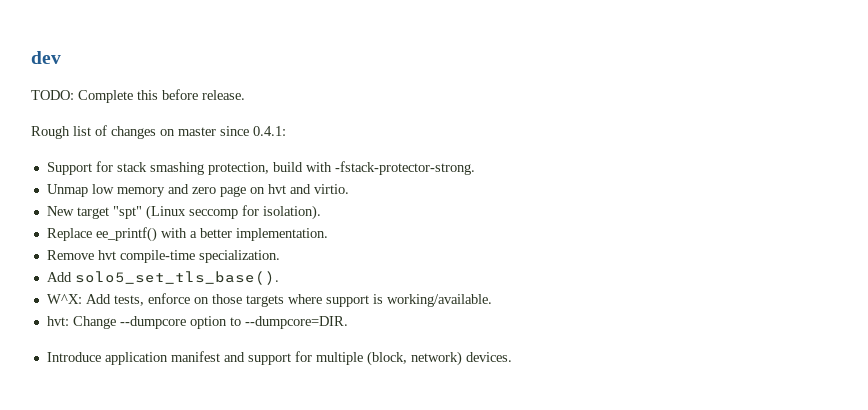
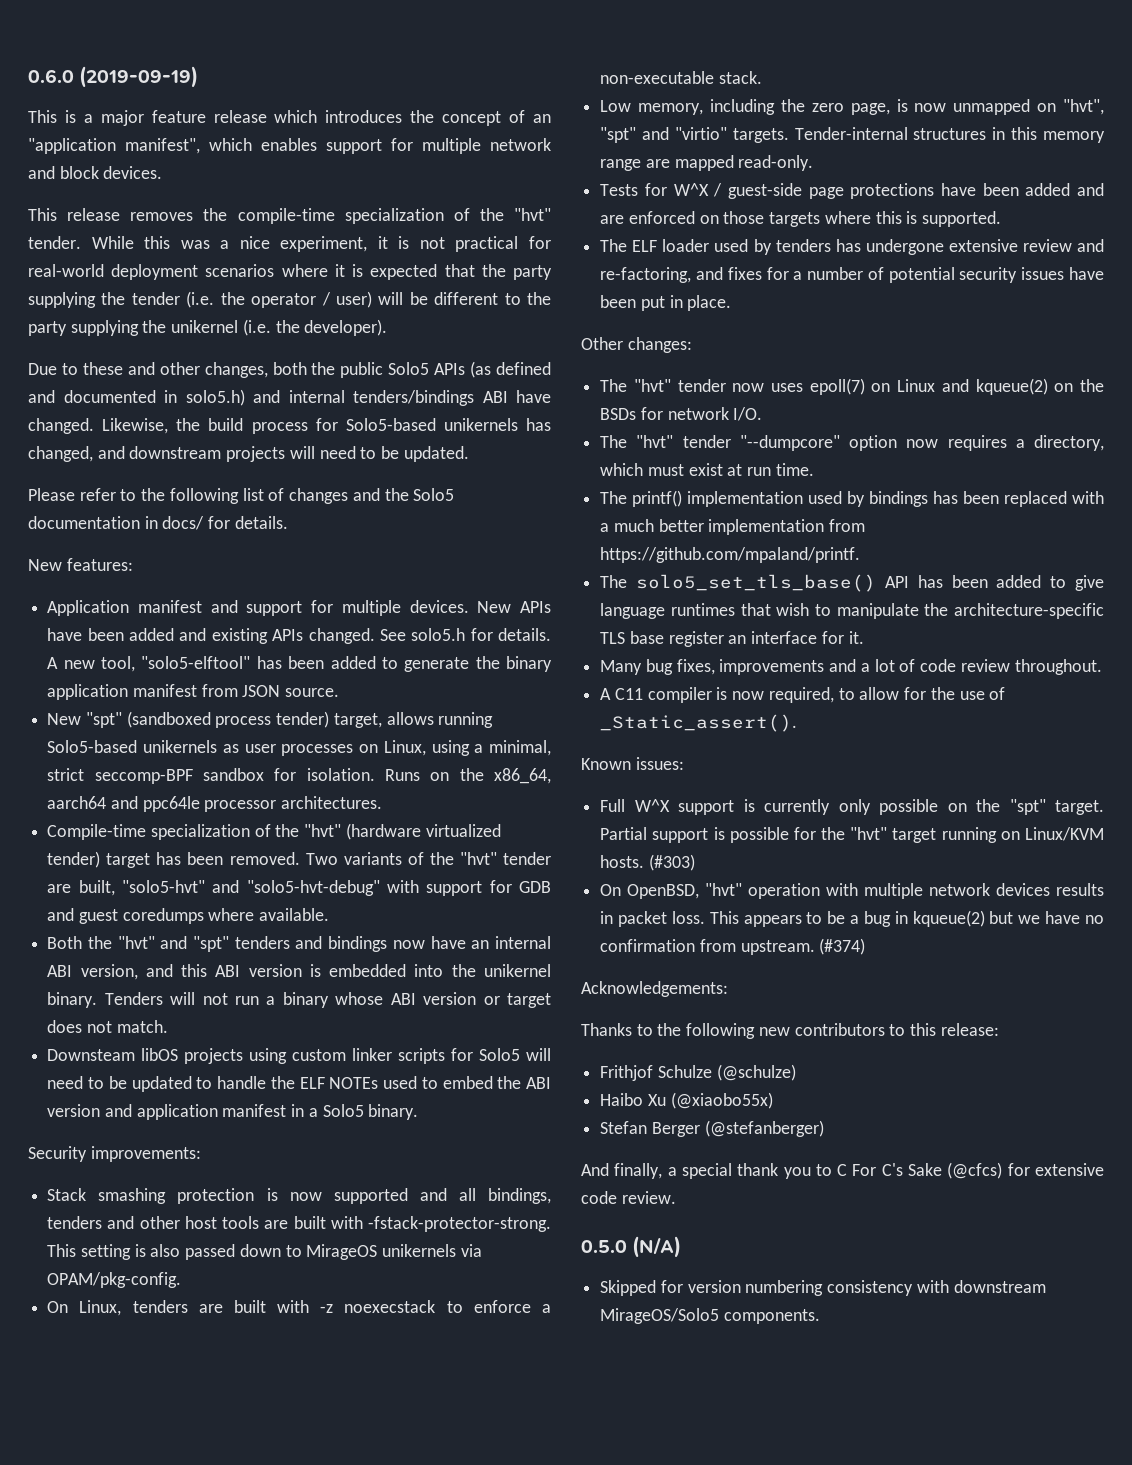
[31,51,61,64] [31,89,245,103] [31,125,286,139] [46,161,475,175] [46,184,349,197] [46,205,321,220] [46,227,328,242] [46,250,280,263] [46,271,279,285] [46,293,492,307] [46,316,348,329] [46,352,168,365] dev // TODO: Complete this before release. // Rough list of changes on master since 0.4.1: // Support for stack smashing protection, build with -fstack-protector-strong. // Unmap low memory and zero page on hvt and virtio. // New target "spt" (Linux seccomp for isolation). // Replace ee_printf() with a better implementation. // Remove hvt compile-time specialization. // Add solo5_set_tls_base(). // W^X: Add tests, enforce on those targets where support is working/available. // hvt: Change --dumpcore option to --dumpcore=DIR. // Introduce application -> [28,66,199,88] [28,110,552,126] [28,138,551,154] [28,166,163,179] [28,208,551,224] [28,236,551,252] [28,264,552,280] [28,291,552,308] [28,319,388,336] [28,361,552,378] [28,389,551,406] [28,418,551,434] [28,446,469,462] [28,488,455,504] [28,516,288,530] [28,558,133,571] [47,600,130,616] 0.6.0 (2019-09-19) // This is a major feature release which introduces the concept of an "application manifest", which enables support for multiple network and block devices. // This release removes the compile-time specialization of the "hvt" tender. While this was a nice experiment, it is not practical for real-world deployment scenarios where it is expected that the party supplying the tender (i.e. the operator / user) will be different to the party supplying the unikernel (i.e. the developer). // Due to these and other changes, both the public Solo5 APIs (as defined and documented in solo5.h) and internal tenders/bindings ABI have changed. Likewise, the build process for Solo5-based unikernels has changed, and downstream projects will need to be updated. // Please refer to the following list of changes and the Solo5 documentation in docs/ for details. // New features: // Application
[366,351,512,366] (block, network) devices. -> [409,600,551,613] [47,628,551,644] [47,656,552,672] [47,684,340,700] [47,711,494,728] [47,740,551,756] [47,768,551,784] [47,796,383,812] [47,823,501,840] [47,851,551,868] [47,880,551,896] [47,908,330,924] [47,936,551,952] [47,964,551,980] [47,992,551,1008] [47,1020,168,1033] [47,1048,551,1064] [47,1076,551,1092] [47,1104,419,1120] [28,1146,201,1162] [47,1188,551,1204] [47,1216,551,1232] [47,1244,482,1260] [47,1272,182,1288] [47,1300,551,1316] [600,71,762,84] [600,99,1104,115] [600,127,1105,143] [600,155,814,171] [600,183,1104,199] [600,211,1002,227] [600,239,1104,255] [600,267,1104,283] [600,295,732,311] [581,337,692,353] [600,378,1104,395] [600,407,763,421] [600,435,1104,451] [600,463,814,476] [600,490,1104,507] [600,519,866,535] [600,547,861,563] [600,574,1104,592] [600,603,1104,619] [600,631,864,647] [600,659,1102,675] [600,687,1006,703] [600,714,798,732] [581,757,684,770] [600,799,1104,815] [600,827,1104,843] [600,854,695,871] [600,883,1104,899] [600,910,1104,927] [600,938,866,955] [581,981,728,997] [581,1023,999,1039] [600,1064,796,1081] [600,1092,773,1109] [600,1120,824,1137] [581,1162,1104,1179] [581,1191,676,1204] [581,1236,682,1258] [600,1280,1046,1296] [600,1308,820,1324] devices. New APIs have been added and existing APIs changed. See solo5.h for details. A new tool, "solo5-elftool" has been added to generate the binary application manifest from JSON source. // New "spt" (sandboxed process tender) target, allows running Solo5-based unikernels as user processes on Linux, using a minimal, strict seccomp-BPF sandbox for isolation. Runs on the x86_64, aarch64 and ppc64le processor architectures. // Compile-time specialization of the "hvt" (hardware virtualized tender) target has been removed. Two variants of the "hvt" tender are built, "solo5-hvt" and "solo5-hvt-debug" with support for GDB and guest coredumps where available. // Both the "hvt" and "spt" tenders and bindings now have an internal ABI version, and this ABI version is embedded into the unikernel binary. Tenders will not run a binary whose ABI version or target does not match. // Downsteam libOS projects using custom linker scripts for Solo5 will need to be updated to handle the ELF NOTEs used to embed the ABI version and application manifest in a Solo5 binary. // Security improvements: // Stack smashing protection is now supported and all bindings, tenders and other host tools are built with -fstack-protector-strong. This setting is also passed down to MirageOS unikernels via OPAM/pkg-config. // On Linux, tenders are built with -z noexecstack to enforce a non-executable stack. // Low memory, including the zero page, is now unmapped on "hvt", "spt" and "virtio" targets. Tender-internal structures in this memory range are mapped read-only. // Tests for W^X / guest-side page protections have been added and are enforced on those targets where this is supported. // The ELF loader used by tenders has undergone extensive review and re-factoring, and fixes for a number of potential security issues have been put in place. // Other changes: // The "hvt" tender now uses epoll(7) on Linux and kqueue(2) on the BSDs for network I/O. // The "hvt" tender "--dumpcore" option now requires a directory, which must exist at run time. // The printf() implementation used by bindings has been replaced with a much better implementation from https://github.com/mpaland/printf. // The solo5_set_tls_base() API has been added to give language runtimes that wish to manipulate the architecture-specific TLS base register an interface for it. // Many bug fixes, improvements and a lot of code review throughout. // A C11 compiler is now required, to allow for the use of _Static_assert(). // Known issues: // Full W^X support is currently only possible on the "spt" target. Partial support is possible for the "hvt" target running on Linux/KVM hosts. (#303) // On OpenBSD, "hvt" operation with multiple network devices results in packet loss. This appears to be a bug in kqueue(2) but we have no confirmation from upstream. (#374) // Acknowledgements: // Thanks to the following new contributors to this release: // Frithjof Schulze (@schulze) // Haibo Xu (@xiaobo55x) // Stefan Berger (@stefanberger) // And finally, a special thank you to C For C's Sake (@cfcs) for extensive code review. // 0.5.0 (N/A) // Skipped for version numbering consistency with downstream MirageOS/Solo5 components.

